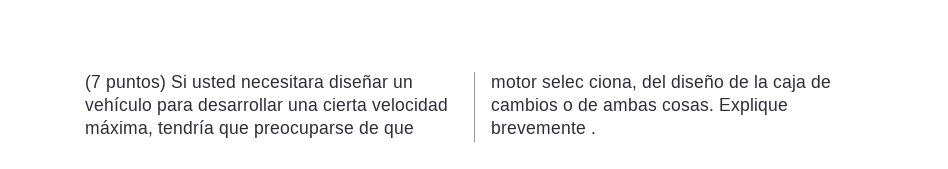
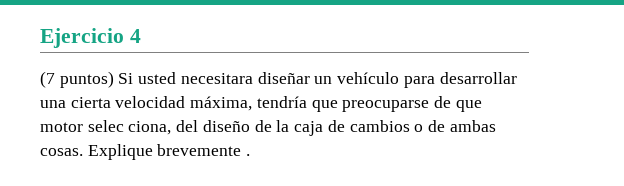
(85, 83) none -> [40,28,141,48] Ejercicio 4 //

